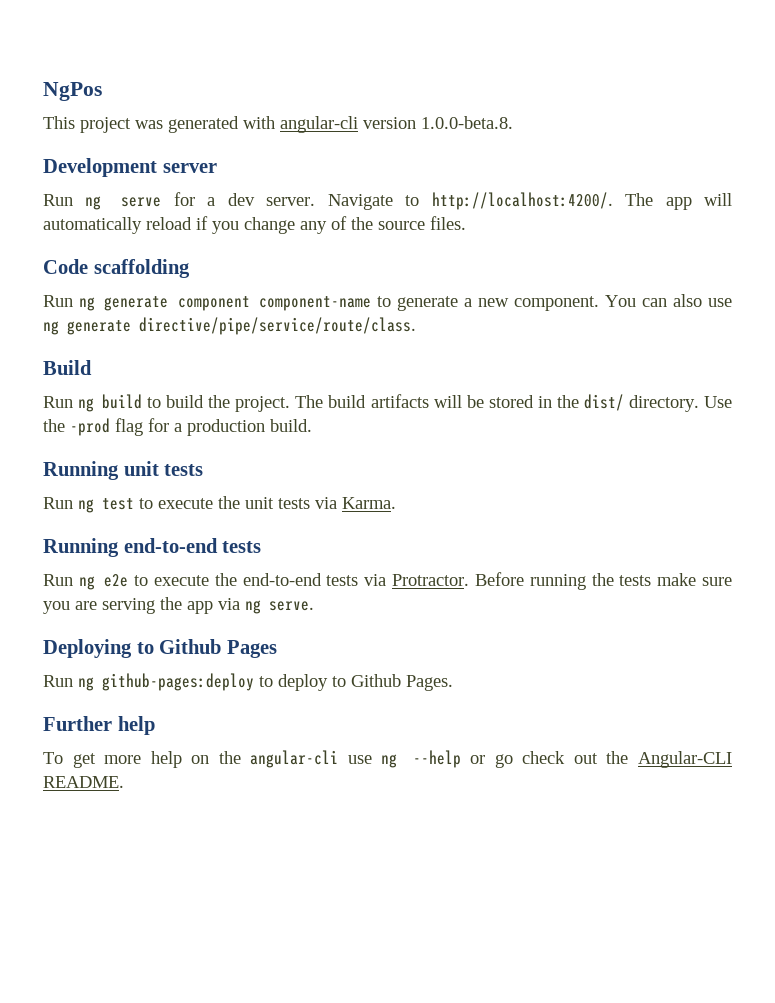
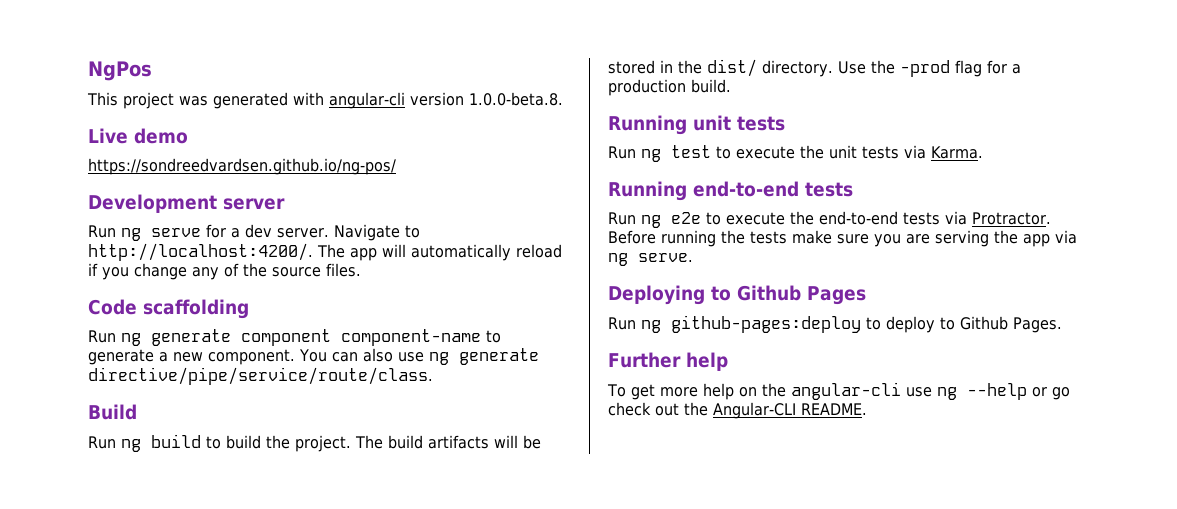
(513, 122) none -> [88,128,188,144] [88,158,396,175] // Live demo // https://sondreedvardsen.github.io/ng-pos/

